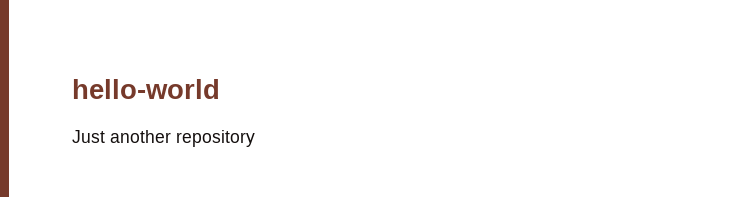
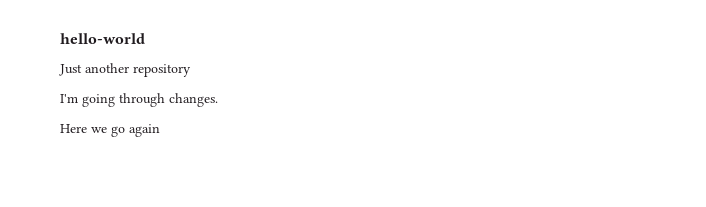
(255, 138) none -> [60,93,218,107] [60,124,160,137] // I'm going through changes. // Here we go again

